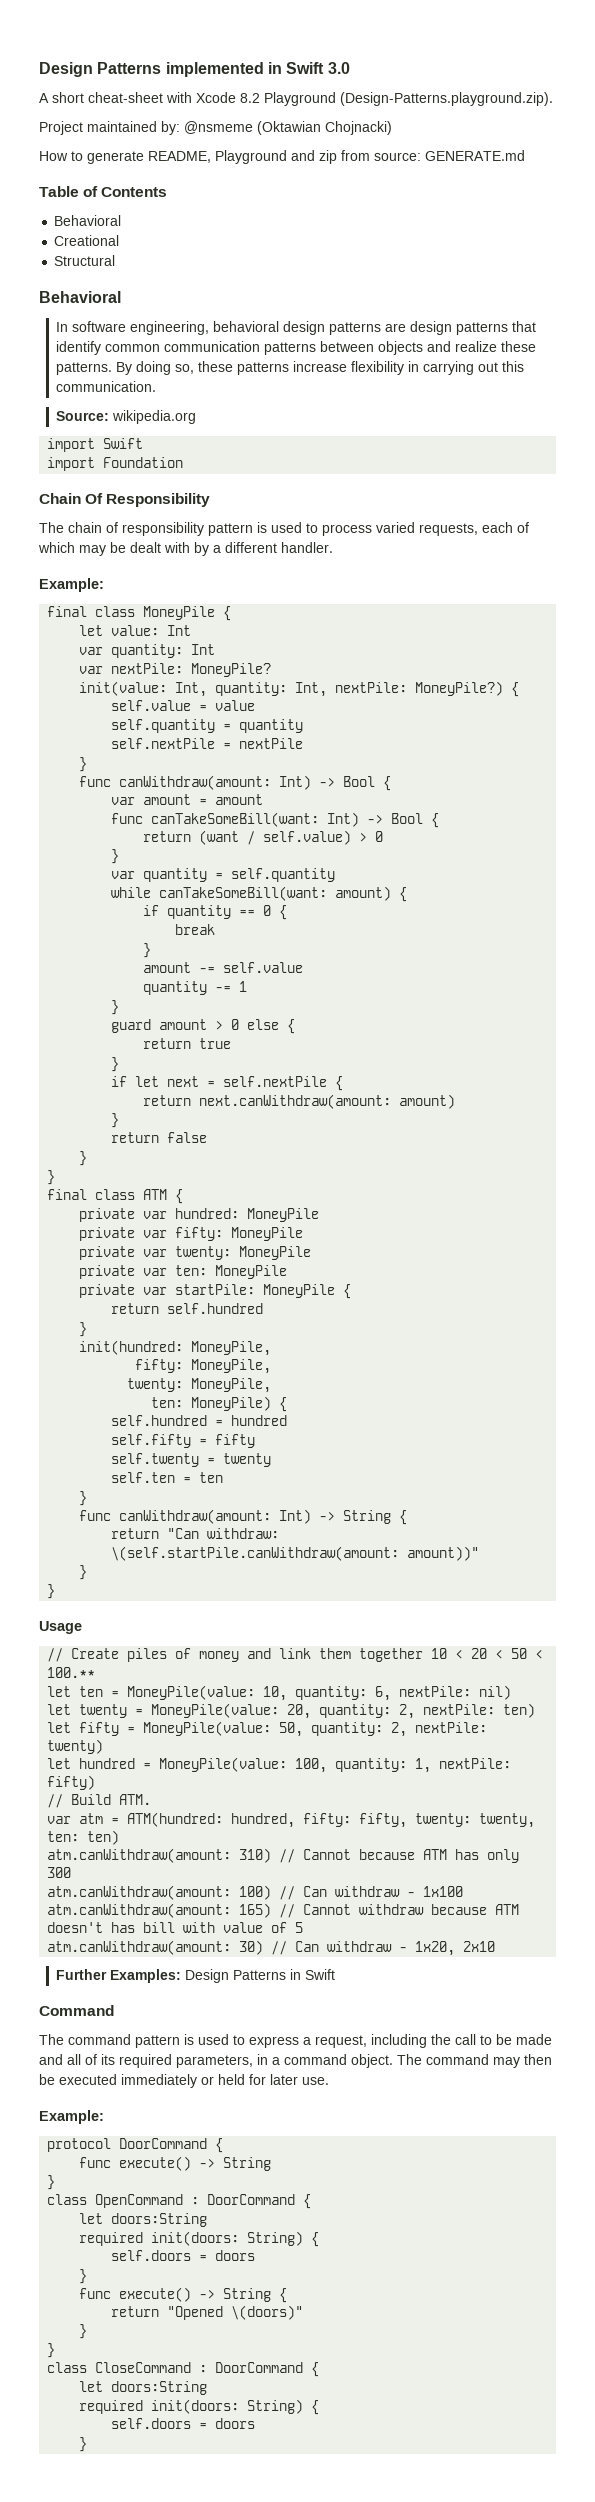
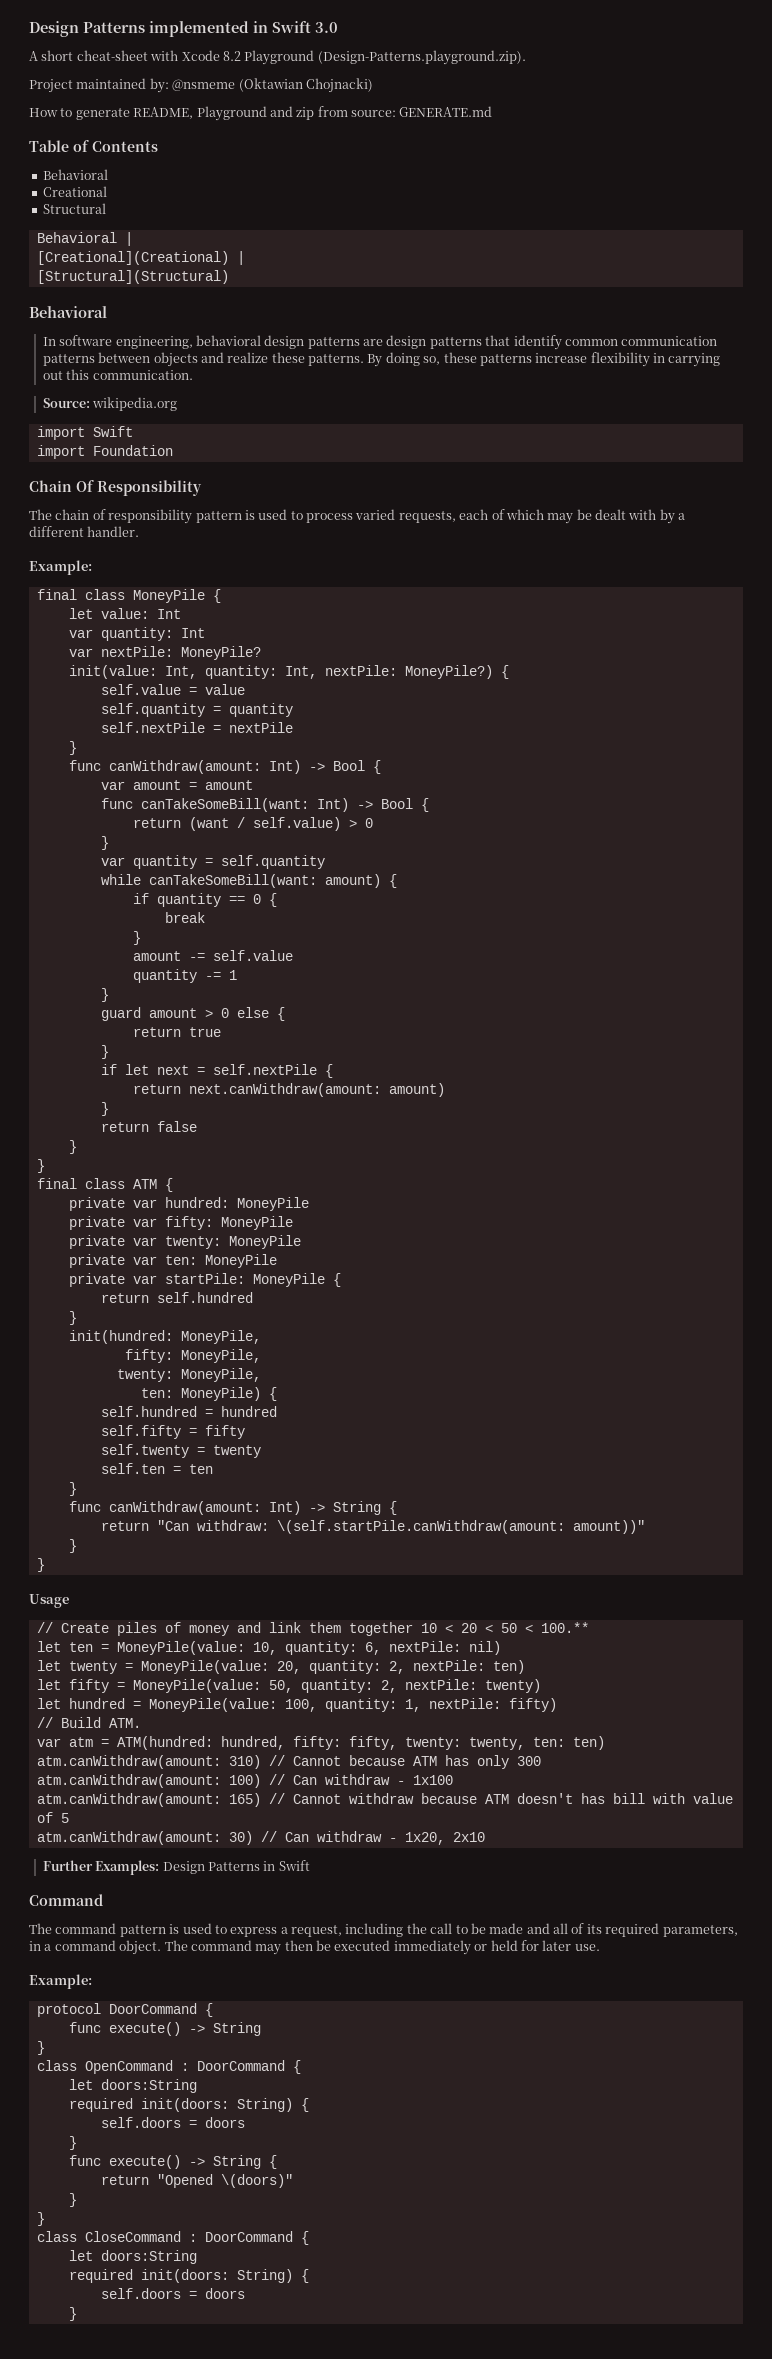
(116, 260) none -> [36,232,133,246] [36,251,245,265] [36,270,229,284] // Behavioral | // [Creational](Creational) | // [Structural](Structural)

